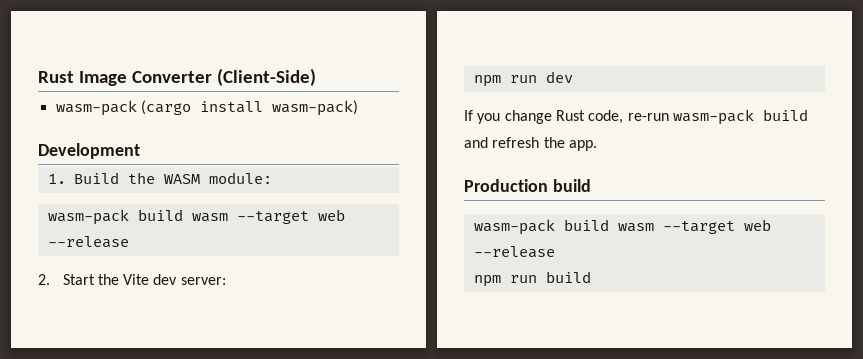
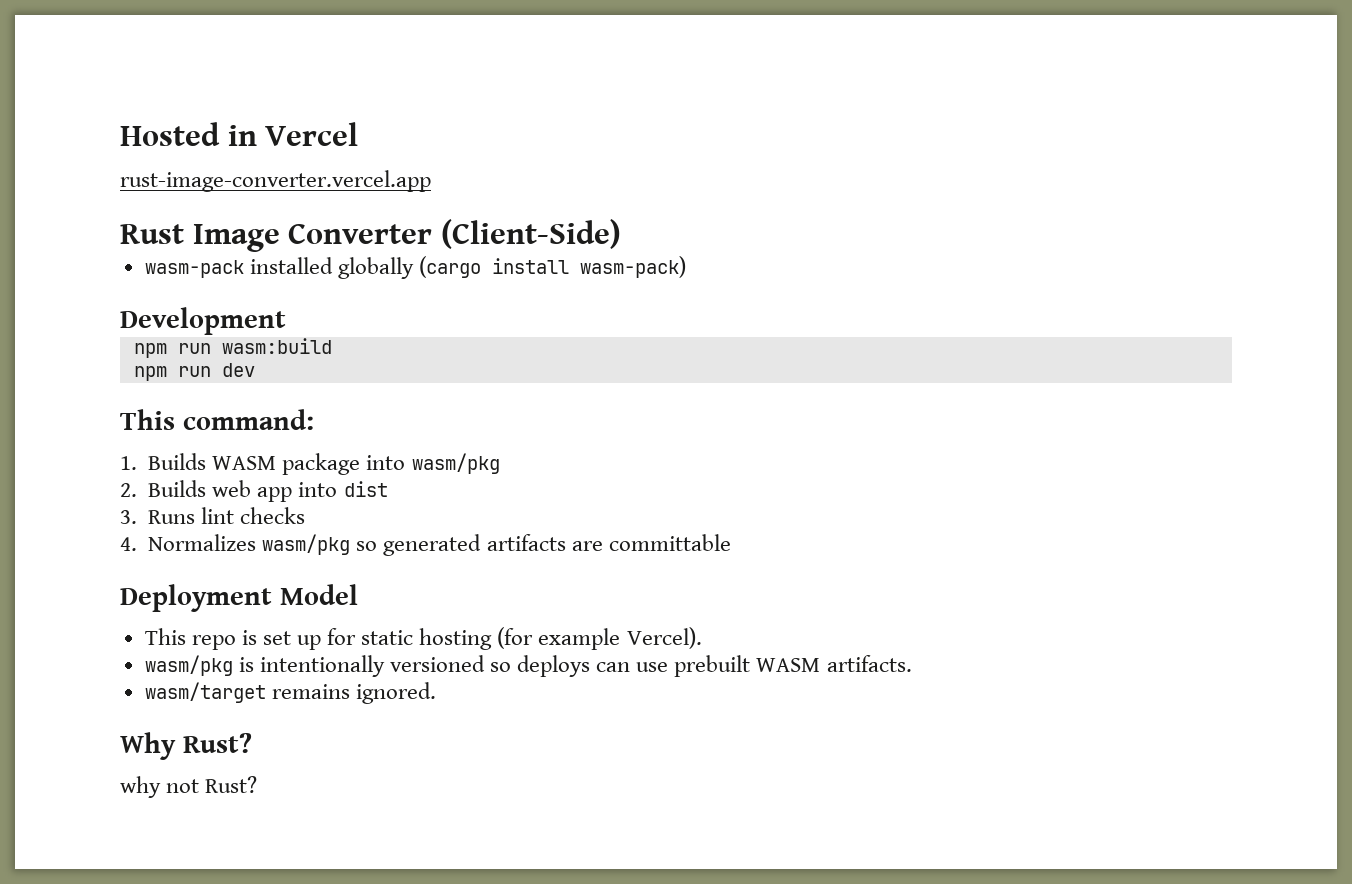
(38, 77) none -> [120,122,359,146] [120,170,431,192] Hosted in Vercel // rust-image-converter.vercel.app //
(137, 108) none -> [249,257,414,279] installed globally
[47,172,272,184] [47,209,345,225] [47,236,129,248] [38,274,226,285] [473,71,573,87] [464,109,808,125] [464,137,597,151] [464,179,591,192] [473,219,771,235] [473,246,555,258] [473,271,591,287] 1. Build the WASM module: // wasm-pack build wasm --target web --release // 2. Start the Vite dev server: // npm run dev // If you change Rust code, re-run wasm-pack build and refresh the app. // Production build // wasm-pack build wasm --target web --release // npm run build -> [133,338,332,358] [133,363,255,381] [120,409,314,430] [120,453,500,475] [120,480,388,502] [120,507,306,524] [120,534,731,556] [120,584,358,612] [144,627,702,650] [144,655,912,677] [144,682,436,704] [120,732,252,760] [120,776,258,798] npm run wasm:build // npm run dev // This command: // 1. Builds WASM package into wasm/pkg // 2. Builds web app into dist // 3. Runs lint checks // 4. Normalizes wasm/pkg so generated artifacts are committable // Deployment Model // This repo is set up for static hosting (for example Vercel). // wasm/pkg is intentionally versioned so deploys can use prebuilt WASM artifacts. // wasm/target remains ignored. // Why Rust? // why not Rust?

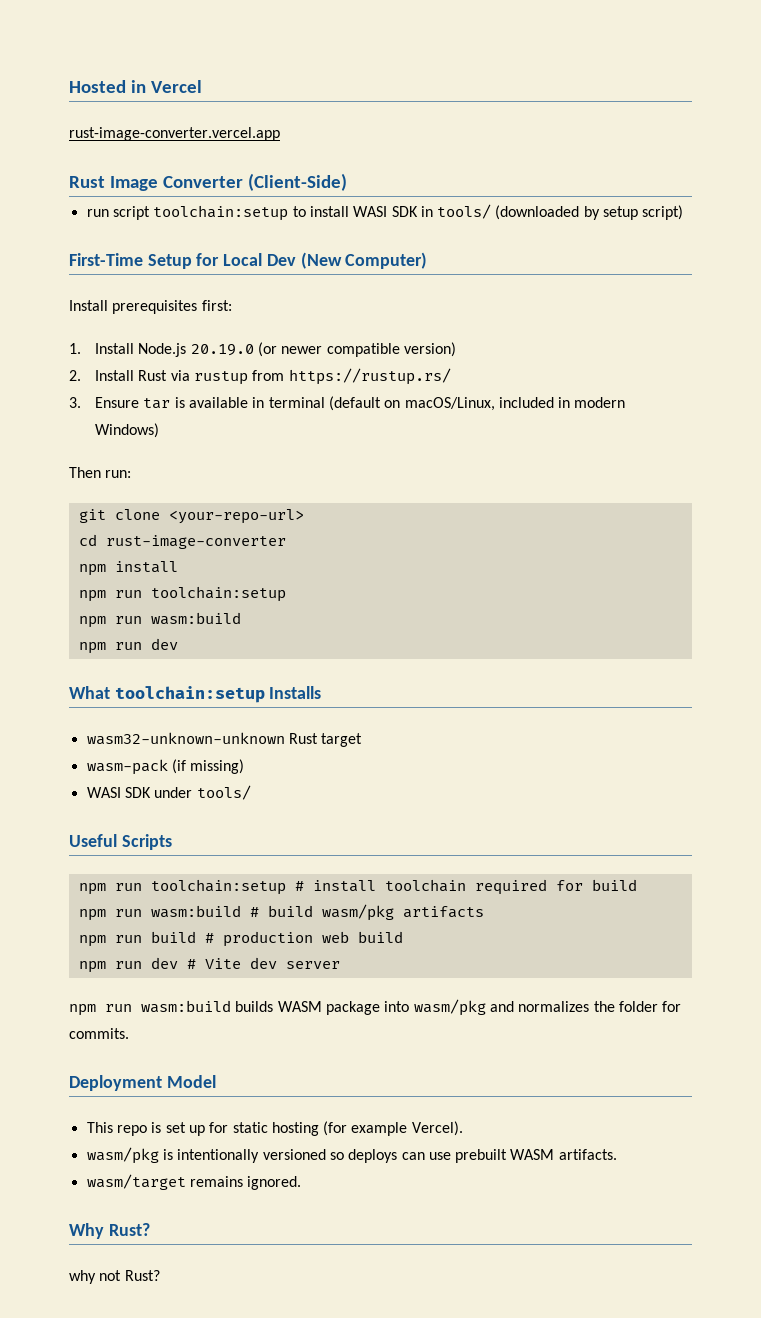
[144,256,686,279] [120,307,286,335] wasm-pack installed globally (cargo install wasm-pack) // Development -> [86,204,684,221] [69,252,428,269] [69,300,232,314] [69,342,456,357] [69,368,451,385] [69,396,626,411] [94,423,159,438] [69,467,132,478] [78,509,304,524] [78,534,286,549] [78,561,178,576] [78,586,286,602] run script toolchain:setup to install WASI SDK in tools/ (downloaded by setup script) // First-Time Setup for Local Dev (New Computer) // Install prerequisites first: // 1. Install Node.js 20.19.0 (or newer compatible version) // 2. Install Rust via rustup from https://rustup.rs/ // 3. Ensure tar is available in terminal (default on macOS/Linux, included in modern Windows) // Then run: // git clone <your-repo-url> // cd rust-image-converter // npm install // npm run toolchain:setup
[120,409,314,430] [120,453,500,475] [120,480,388,502] [120,507,306,524] [120,534,731,556] This command: // 1. Builds WASM package into wasm/pkg // 2. Builds web app into dist // 3. Runs lint checks // 4. Normalizes wasm/pkg so generated artifacts are committable -> [69,686,322,703] [86,732,363,747] [86,759,245,775] [86,785,251,800] [69,834,172,850] [78,879,637,895] [78,904,484,921] [78,931,403,947] [78,957,340,973] [69,999,682,1016] [69,1028,129,1039] What toolchain:setup Installs // wasm32-unknown-unknown Rust target // wasm-pack (if missing) // WASI SDK under tools/ // Useful Scripts // npm run toolchain:setup # install toolchain required for build // npm run wasm:build # build wasm/pkg artifacts // npm run build # production web build // npm run dev # Vite dev server // npm run wasm:build builds WASM package into wasm/pkg and normalizes the folder for commits.

